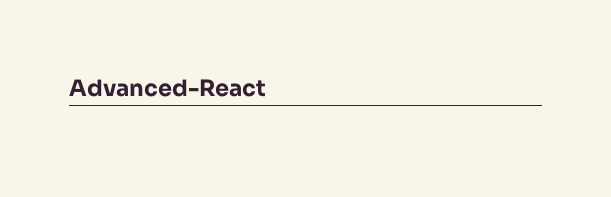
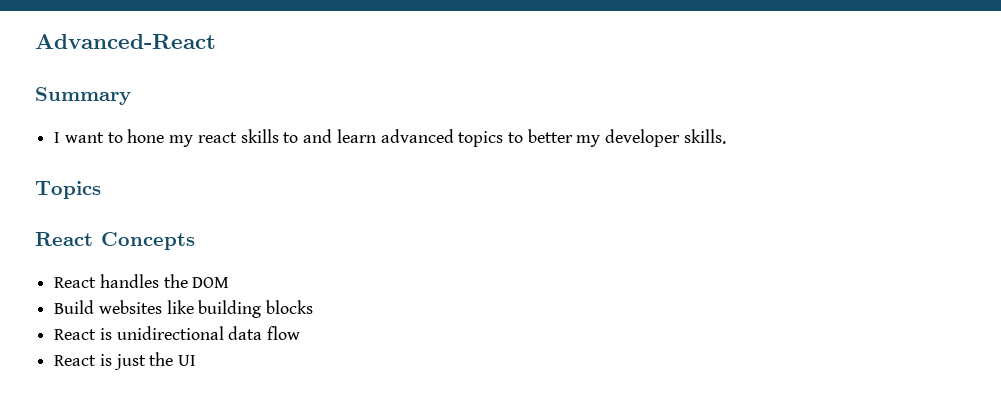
(266, 88) none -> [35,87,131,105] [54,129,726,147] [35,181,101,199] [35,232,195,250] [54,274,230,288] [54,300,314,318] [54,326,301,340] [54,352,197,370] // Summary // I want to hone my react skills to and learn advanced topics to better my developer skills. // Topics // React Concepts // React handles the DOM // Build websites like building blocks // React is unidirectional data flow // React is just the UI

